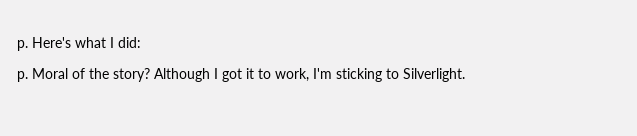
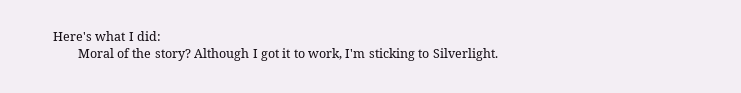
[17,40,28,51] p. -> (53, 36) none
[17,71,28,82] p. -> (162, 36) none

